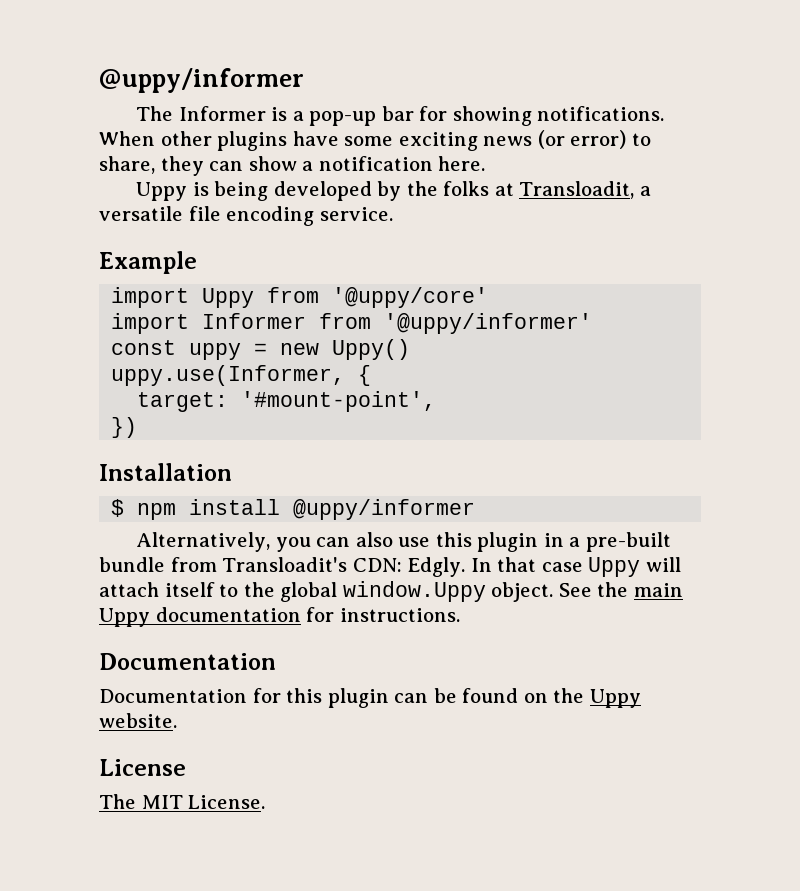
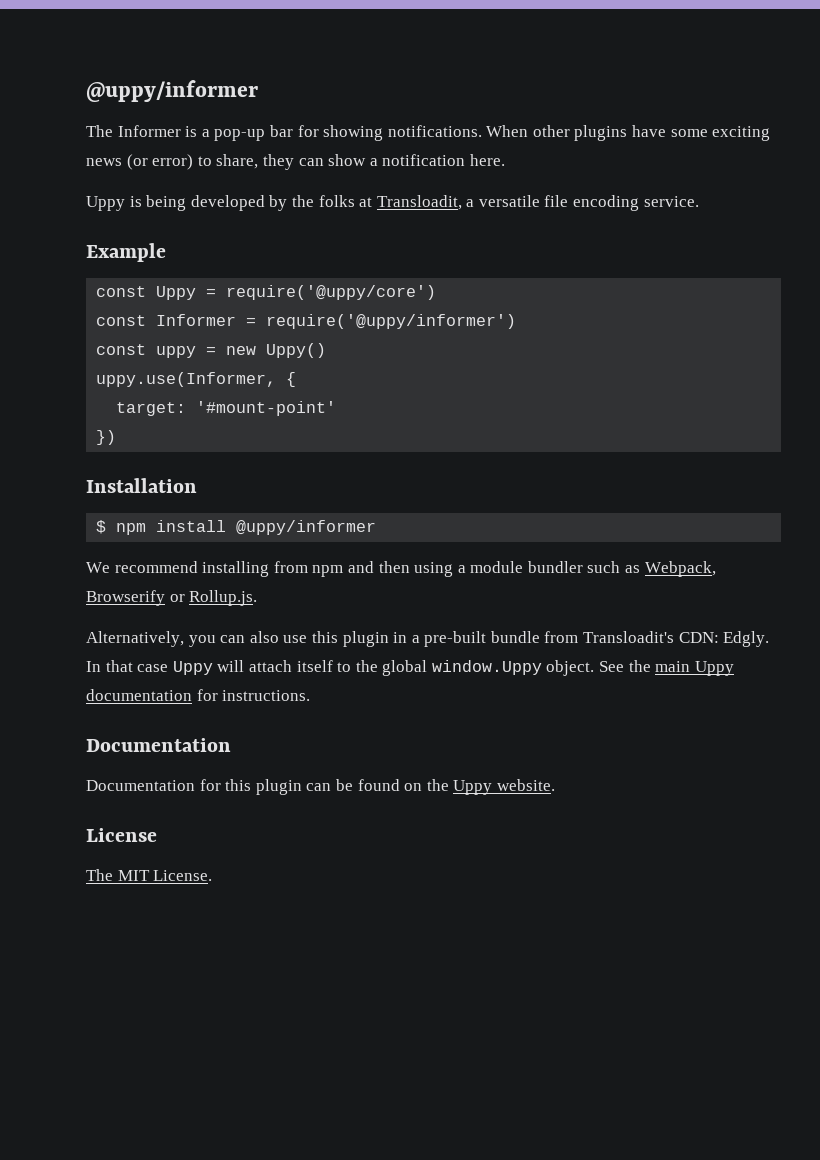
[111,287,489,308] [111,313,593,334] import Uppy from '@uppy/core' // import Informer from '@uppy/informer' -> [96,285,437,300] [96,314,517,329] const Uppy = require('@uppy/core') // const Informer = require('@uppy/informer')
[241,391,437,412] '#mount-point', -> [196,401,337,416] '#mount-point'
(476, 509) none -> [86,561,716,577] [86,590,258,606] // We recommend installing from npm and then using a module bundler such as Webpack, Browserify or Rollup.js.

